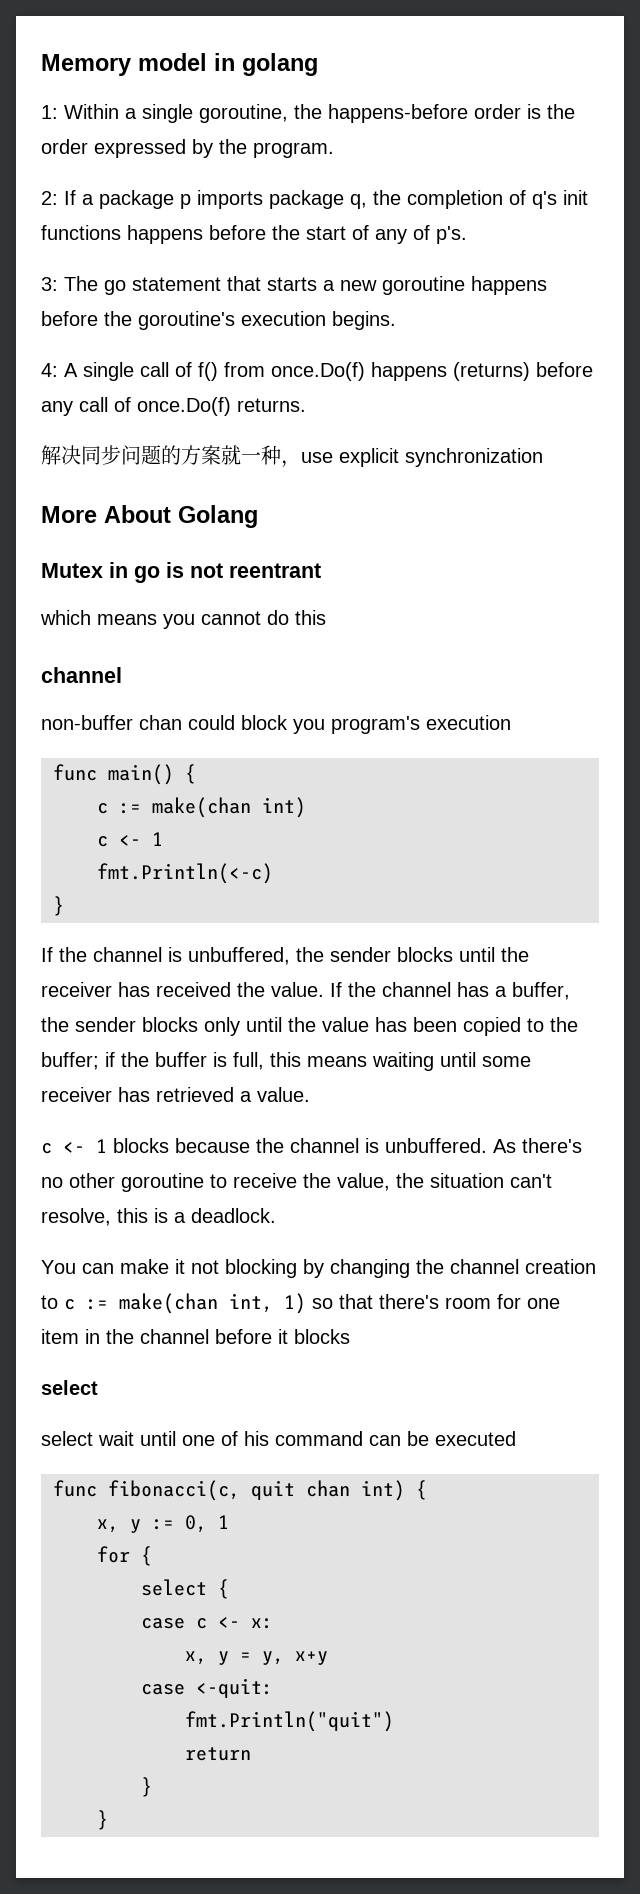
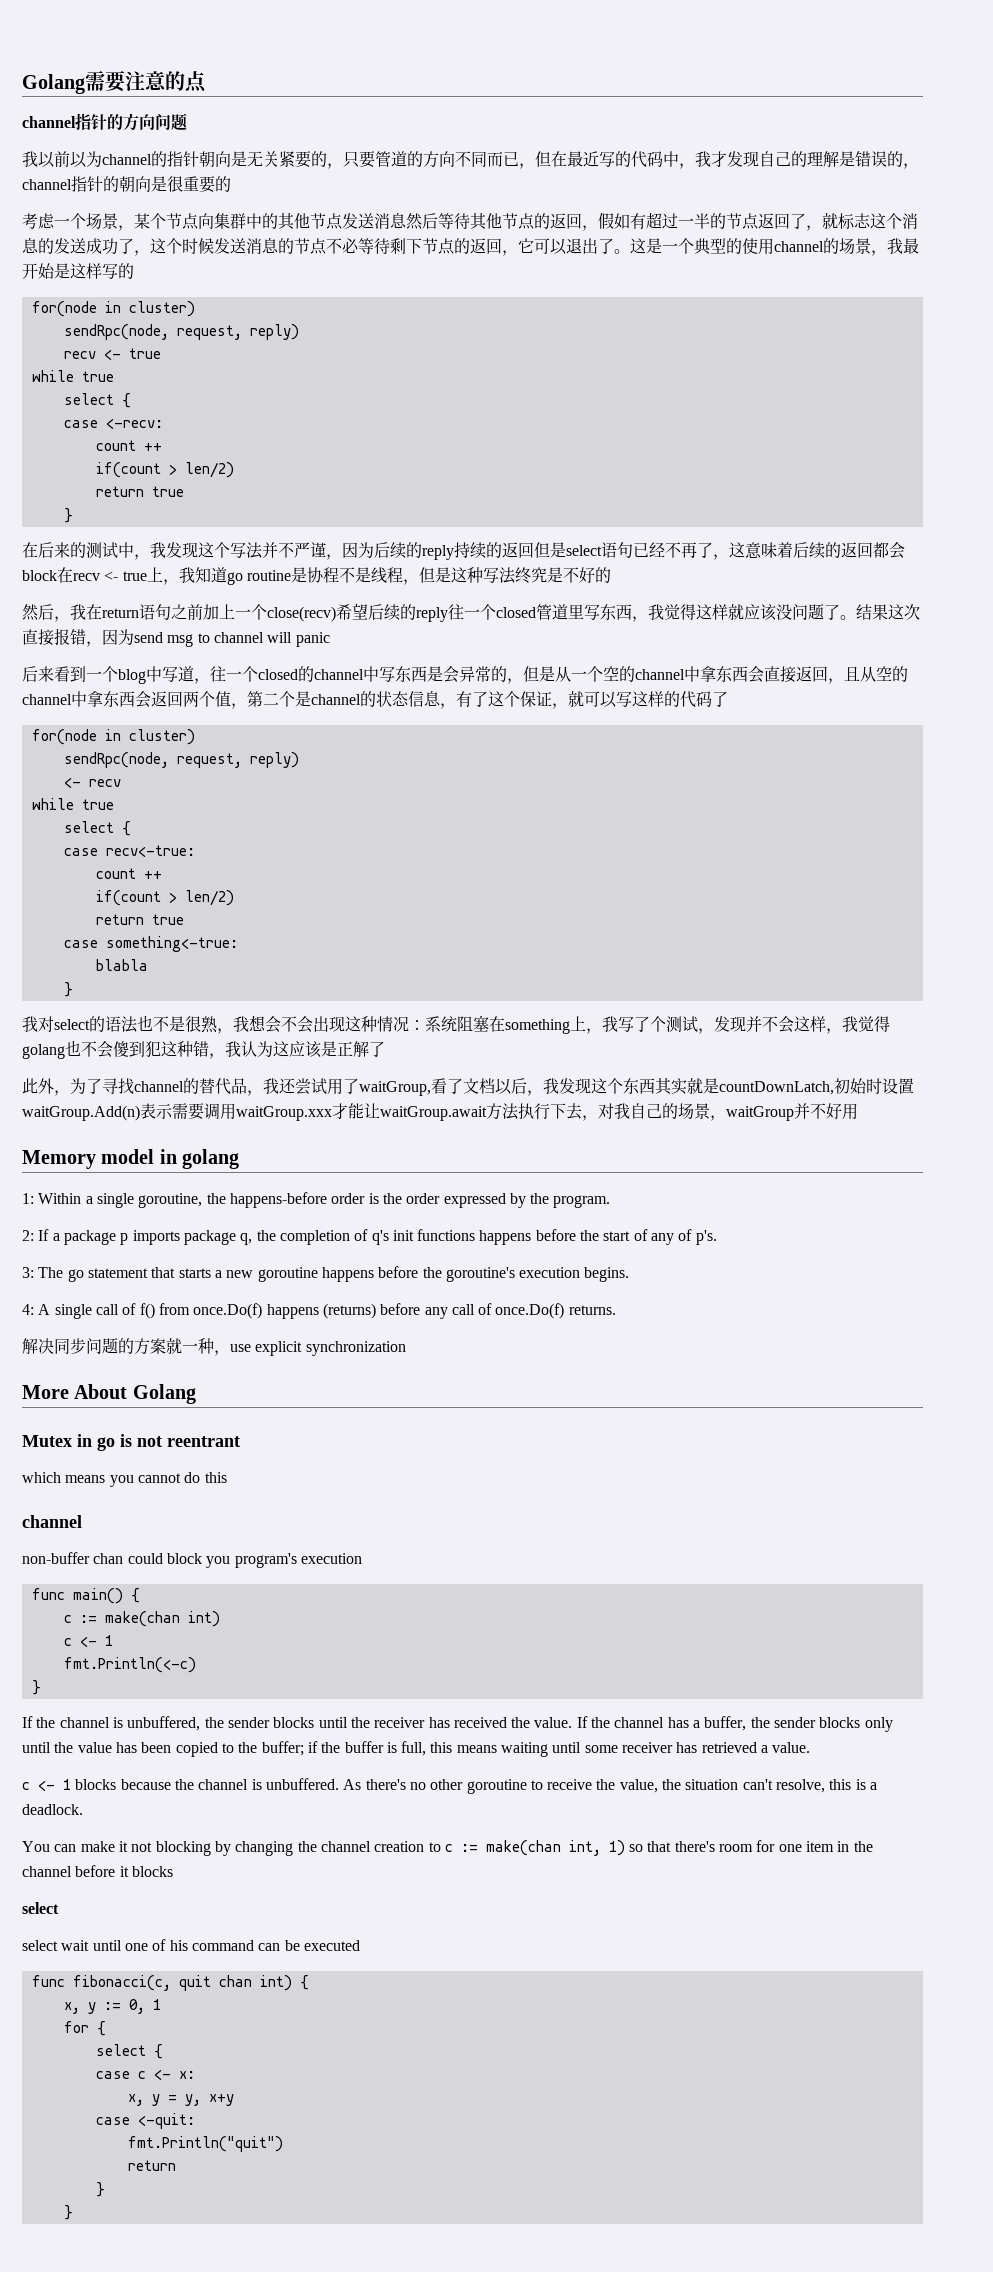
(41, 65) none -> [22,70,207,94] [22,113,187,131] [22,151,919,169] [22,176,231,193] [22,212,918,231] [22,238,919,256] [22,263,134,279] [31,301,195,317] [63,324,299,340] [63,348,161,360] [31,370,114,382] [63,393,131,408] [63,418,163,429] [95,440,162,451] [95,462,234,478] [95,486,184,497] [63,508,73,523] [22,542,905,560] [22,567,611,585] [22,603,920,622] [22,628,330,647] [22,666,908,684] [22,691,728,709] [31,729,195,745] [63,752,299,768] [63,777,121,788] [31,798,114,810] [63,821,131,836] [63,845,195,857] [95,868,162,879] [95,890,234,906] [95,914,184,925] [63,936,238,952] [95,959,148,971] [63,982,73,997] [22,1015,890,1034] [22,1040,385,1059] [22,1078,914,1096] [22,1103,858,1121] Golang需要注意的点 // channel指针的方向问题 // 我以前以为channel的指针朝向是无关紧要的，只要管道的方向不同而已，但在最近写的代码中，我才发现自己的理解是错误的，channel指针的朝向是很重要的 // 考虑一个场景，某个节点向集群中的其他节点发送消息然后等待其他节点的返回，假如有超过一半的节点返回了，就标志这个消息的发送成功了，这个时候发送消息的节点不必等待剩下节点的返回，它可以退出了。这是一个典型的使用channel的场景，我最开始是这样写的 // for(node in cluster) // sendRpc(node, request, reply) // recv <- true // while true // select { // case <-recv: // count ++ // if(count > len/2) // return true // } // 在后来的测试中，我发现这个写法并不严谨，因为后续的reply持续的返回但是select语句已经不再了，这意味着后续的返回都会block在recv <- true上，我知道go routine是协程不是线程，但是这种写法终究是不好的 // 然后，我在return语句之前加上一个close(recv)希望后续的reply往一个closed管道里写东西，我觉得这样就应该没问题了。结果这次直接报错，因为send msg to channel will panic // 后来看到一个blog中写道，往一个closed的channel中写东西是会异常的，但是从一个空的channel中拿东西会直接返回，且从空的channel中拿东西会返回两个值，第二个是channel的状态信息，有了这个保证，就可以写这样的代码了 // for(node in cluster) // sendRpc(node, request, reply) // <- recv // while true // select { // case recv<-true: // count ++ // if(count > len/2) // return true // case something<-true: // blabla // } // 我对select的语法也不是很熟，我想会不会出现这种情况：系统阻塞在something上，我写了个测试，发现并不会这样，我觉得golang也不会傻到犯这种错，我认为这应该是正解了 // 此外，为了寻找channel的替代品，我还尝试用了waitGroup,看了文档以后，我发现这个东西其实就是countDownLatch,初始时设置waitGroup.Add(n)表示需要调用waitGroup.xxx才能让waitGroup.await方法执行下去，对我自己的场景，waitGroup并不好用 //

